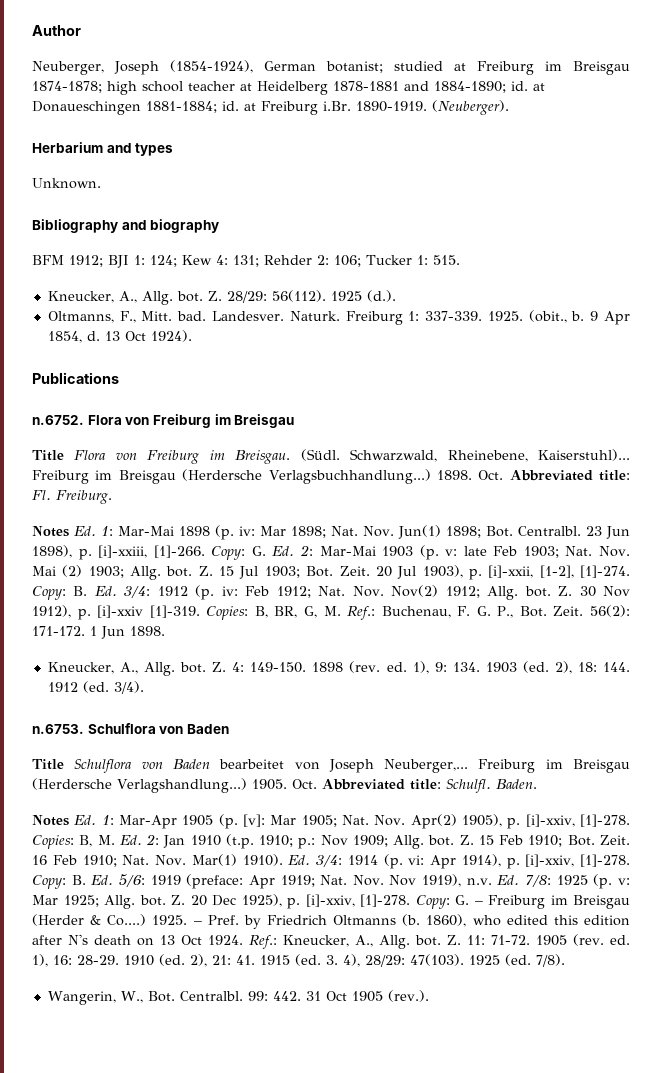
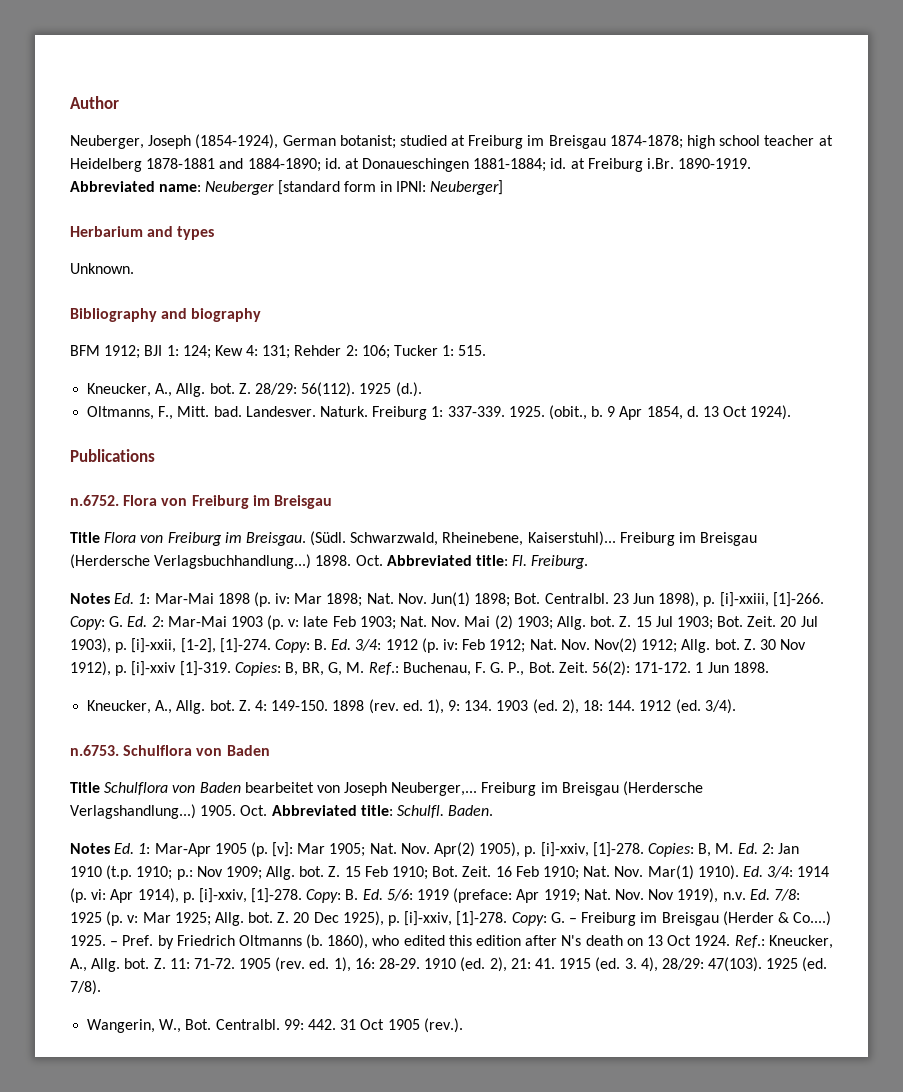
[432,100,509,115] (Neuberger). -> [70,180,504,195] Abbreviated name: Neuberger [standard form in IPNI: Neuberger]

